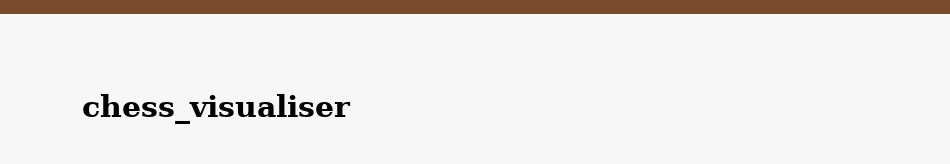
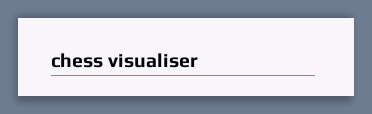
[82,94,351,124] chess_visualiser -> [51,53,199,68] chess visualiser

